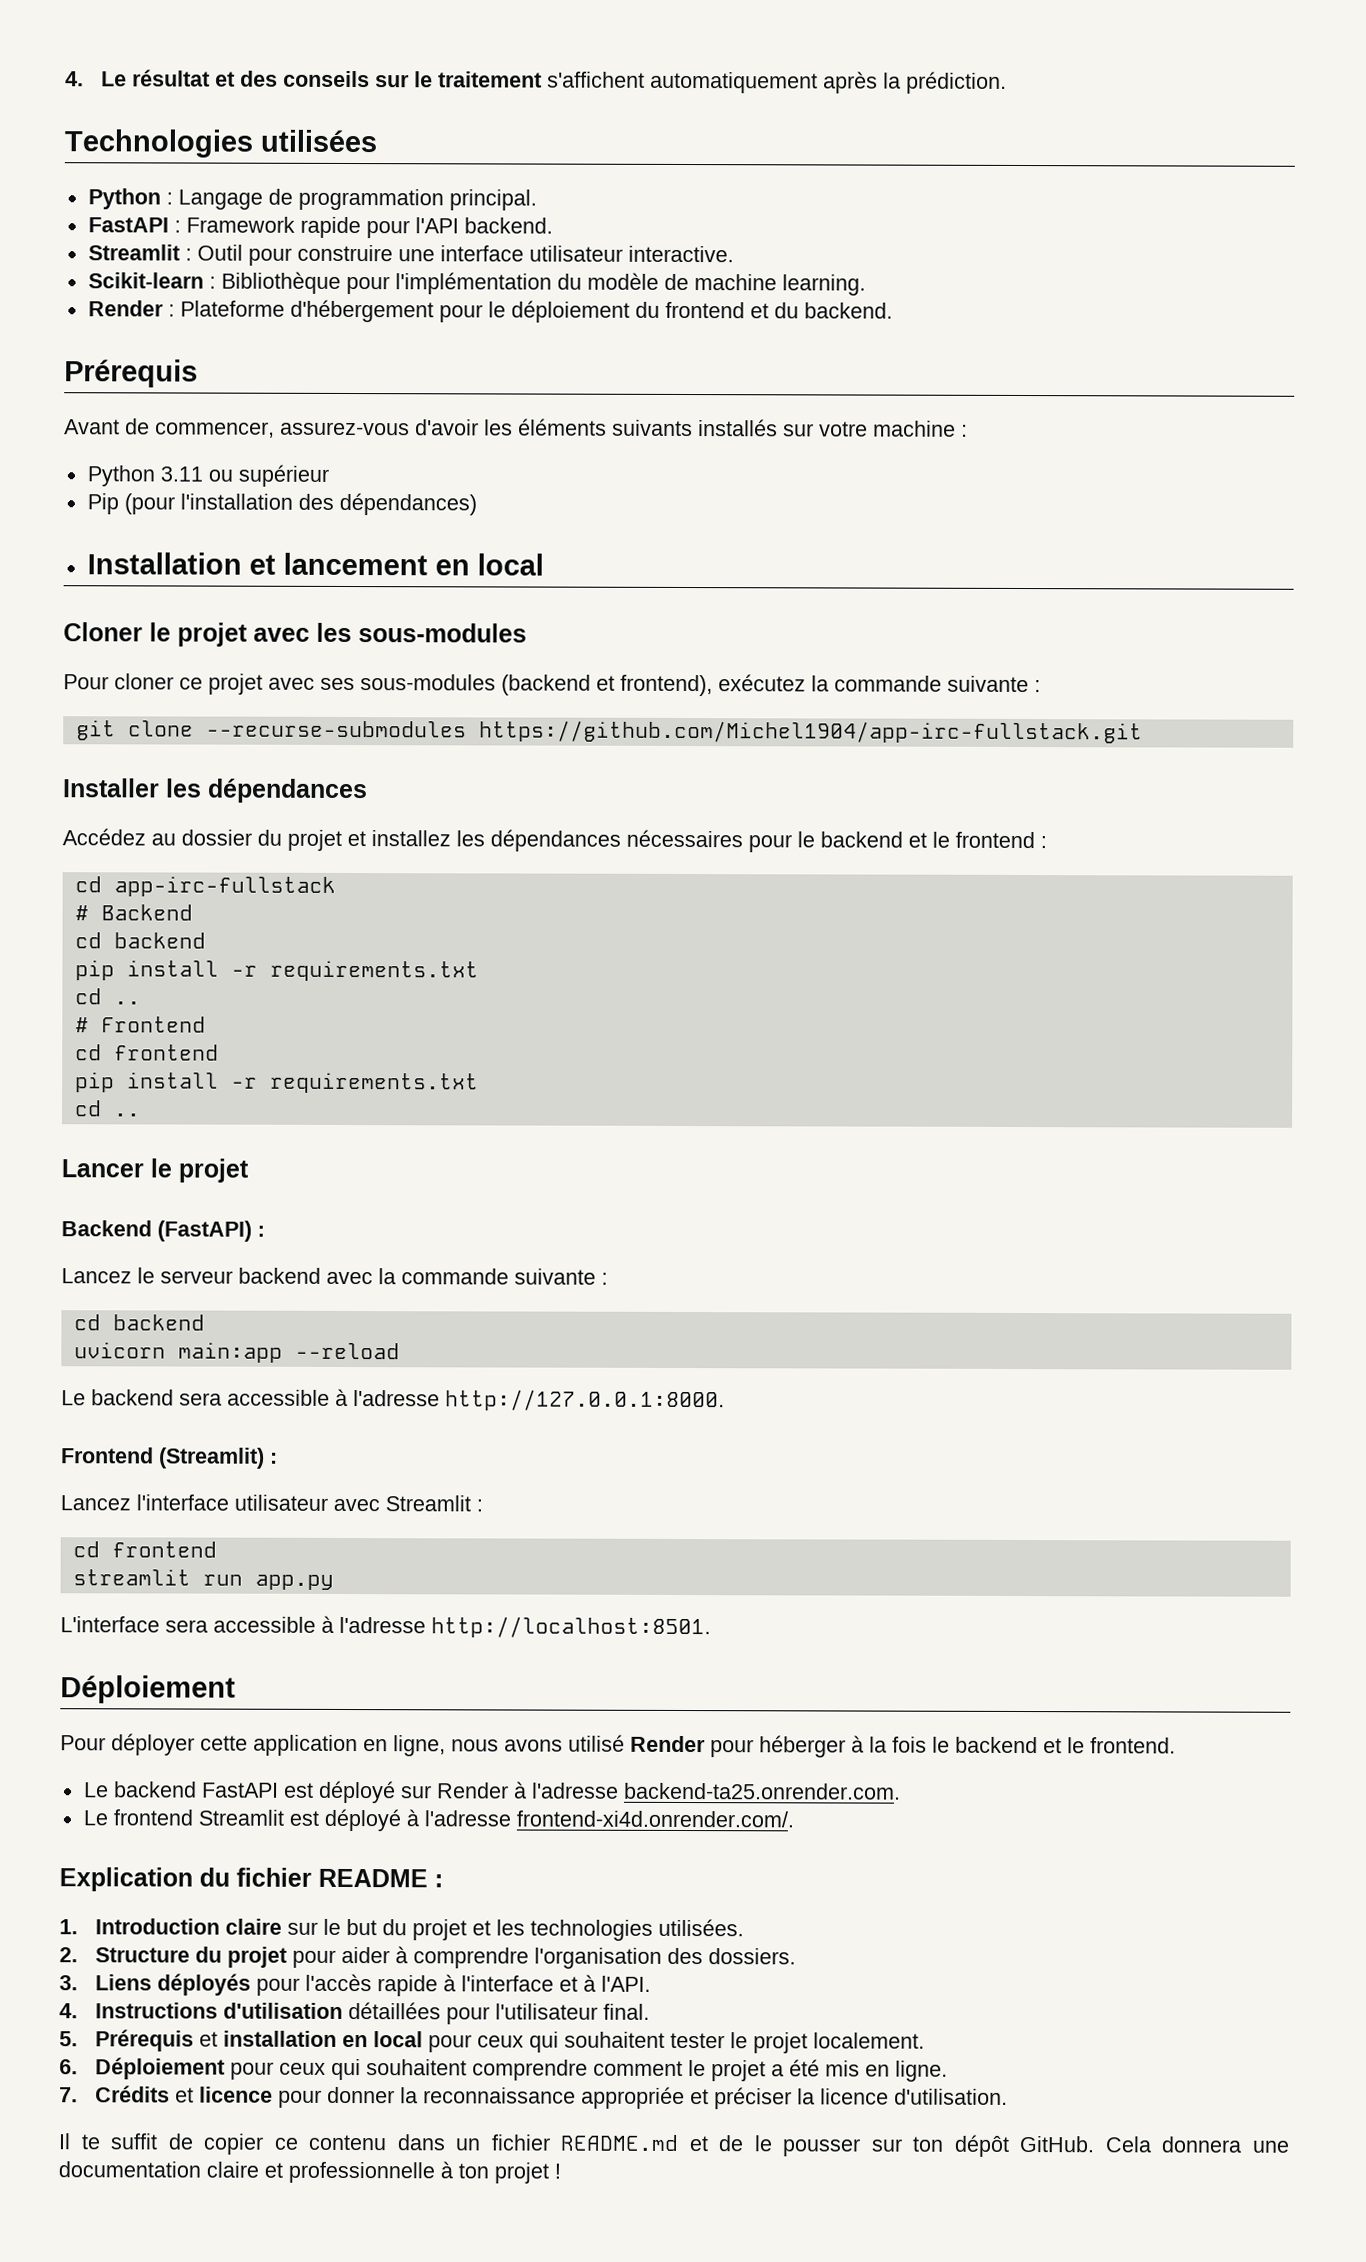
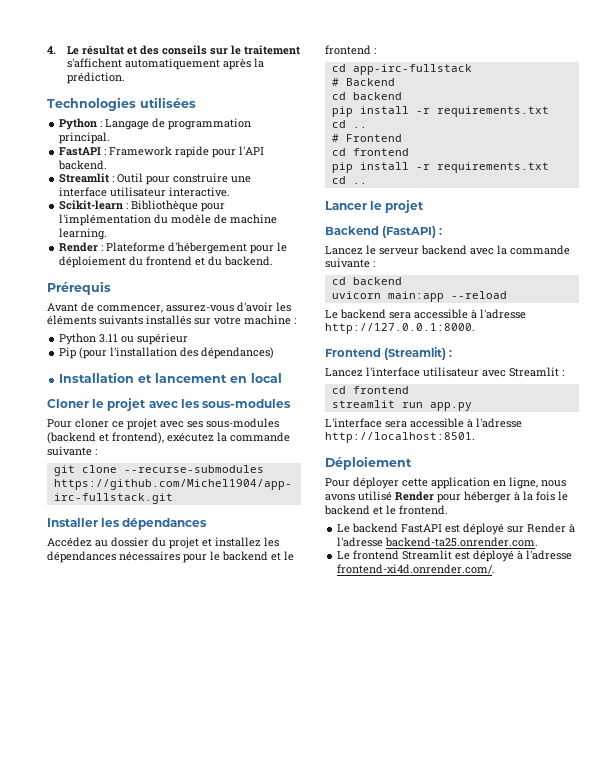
[59,1867,443,1892] [59,1918,745,1941] [59,1946,797,1969] [59,1973,652,1997] [59,2002,651,2025] [59,2029,926,2054] [59,2057,949,2082] [59,2085,1009,2110] [58,2133,1291,2157] [58,2161,561,2184] // Explication du fichier README : // 1. Introduction claire sur le but du projet et les technologies utilisées. // 2. Structure du projet pour aider à comprendre l'organisation des dossiers. // 3. Liens déployés pour l'accès rapide à l'interface et à l'API. // 4. Instructions d'utilisation détaillées pour l'utilisateur final. // 5. Prérequis et installation en local pour ceux qui souhaitent tester le projet localement. // 6. Déploiement pour ceux qui souhaitent comprendre comment le projet a été mis en ligne. // 7. Crédits et licence pour donner la reconnaissance appropriée et préciser la licence d'utilisation. // Il te suffit de copier ce contenu dans un fichier README.md et de le pousser sur ton dépôt GitHub. Cela donnera une documentation claire et professionnelle à ton projet ! -> (496, 569) none

